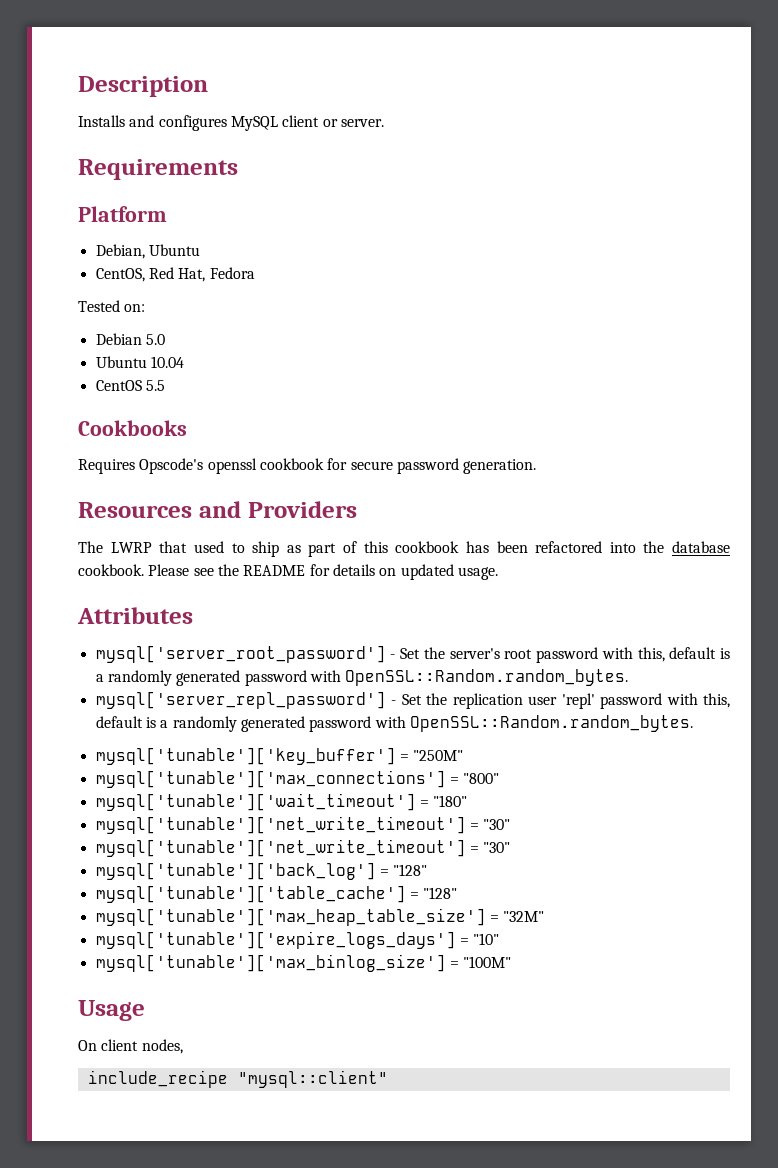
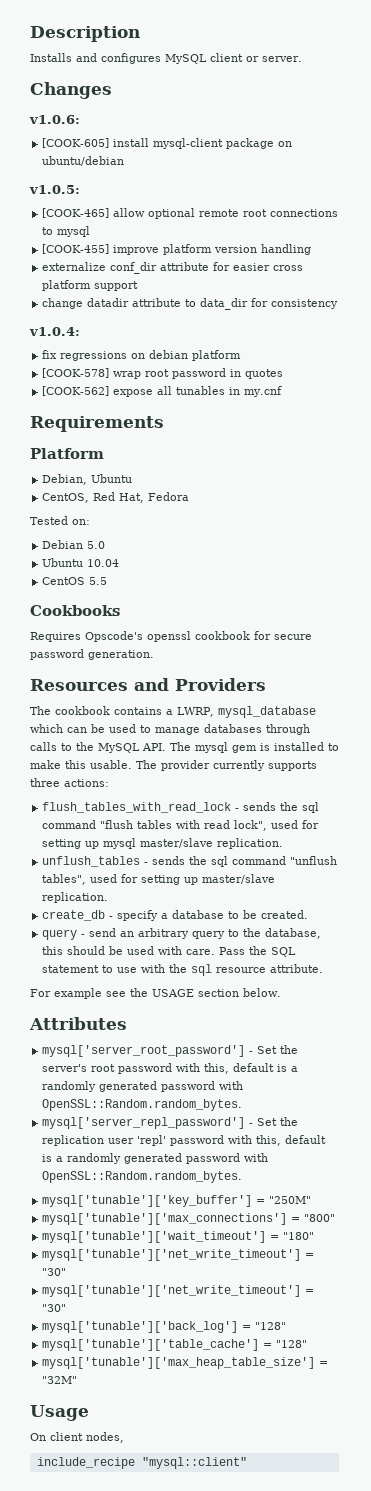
(384, 123) none -> [30,82,112,99] [29,115,80,124] [42,138,293,149] [42,156,125,166] [29,185,80,194] [42,208,339,219] [42,226,91,237] [42,244,312,255] [42,262,304,274] [42,280,139,291] [42,298,339,310] [29,327,80,336] [42,350,242,361] [42,368,284,379] [42,386,283,397] // Changes // v1.0.6: // [COOK-605] install mysql-client package on ubuntu/debian // v1.0.5: // [COOK-465] allow optional remote root connections to mysql // [COOK-455] improve platform version handling // externalize conf_dir attribute for easier cross platform support // change datadir attribute to data_dir for consistency // v1.0.4: // fix regressions on debian platform // [COOK-578] wrap root password in quotes // [COOK-562] expose all tunables in my.cnf
[110,541,730,557] [78,564,498,580] LWRP that used to ship as part of this cookbook has been refactored into the database cookbook. Please see the README for details on updated usage. -> [55,706,316,718] [30,724,310,735] [30,742,339,753] [30,760,317,771] [30,778,109,787] [42,802,320,813] [42,820,320,831] [42,838,284,849] [42,856,338,867] [42,874,276,885] [42,892,109,903] [42,910,309,921] [42,928,322,940] [42,946,297,957] [42,964,324,976] [30,988,281,999] cookbook contains a LWRP, mysql_database which can be used to manage databases through calls to the MySQL API. The mysql gem is installed to make this usable. The provider currently supports three actions: // flush_tables_with_read_lock - sends the sql command "flush tables with read lock", used for setting up mysql master/slave replication. // unflush_tables - sends the sql command "unflush tables", used for setting up master/slave replication. // create_db - specify a database to be created. // query - send an arbitrary query to the database, this should be used with care. Pass the SQL statement to use with the sql resource attribute. // For example see the USAGE section below.
[95,931,500,949] [95,954,512,972] // mysql['tunable']['expire_logs_days'] = "10" // mysql['tunable']['max_binlog_size'] = "100M" -> (78, 1380) none

